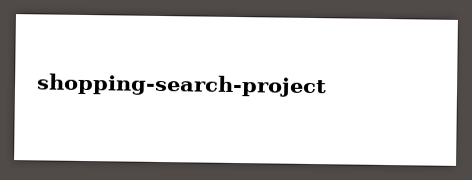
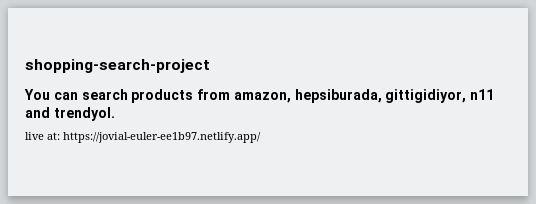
(327, 85) none -> [24,89,495,103] [25,107,115,121] [25,132,261,143] // You can search products from amazon, hepsiburada, gittigidiyor, n11 and trendyol. // live at: https://jovial-euler-ee1b97.netlify.app/

